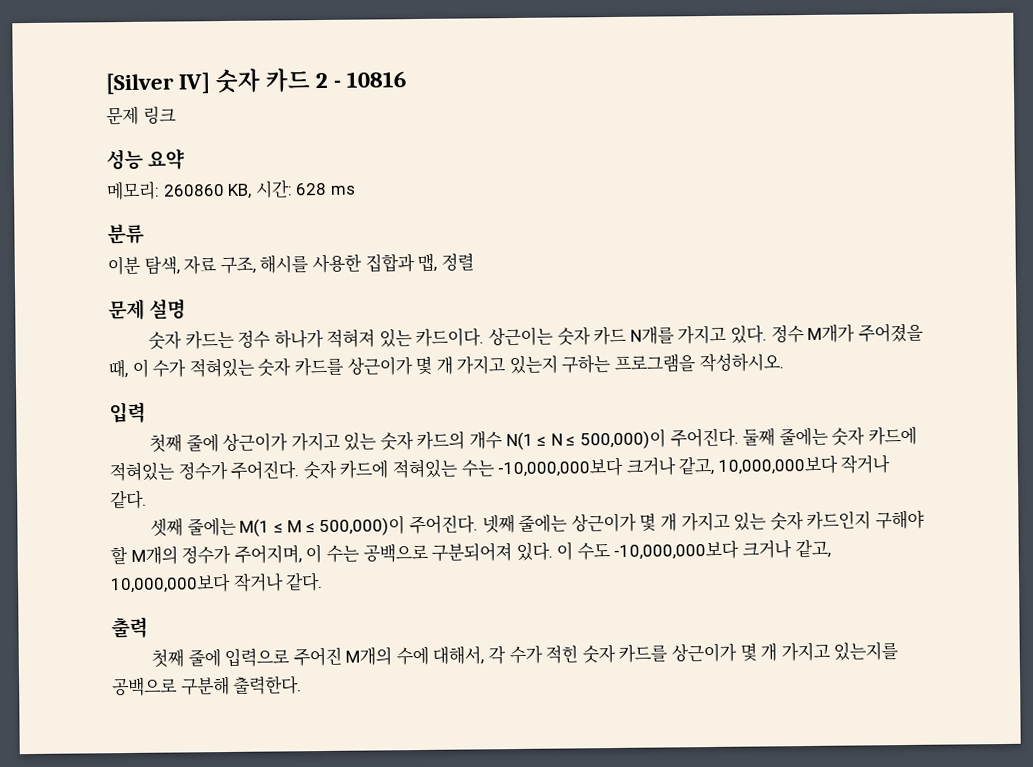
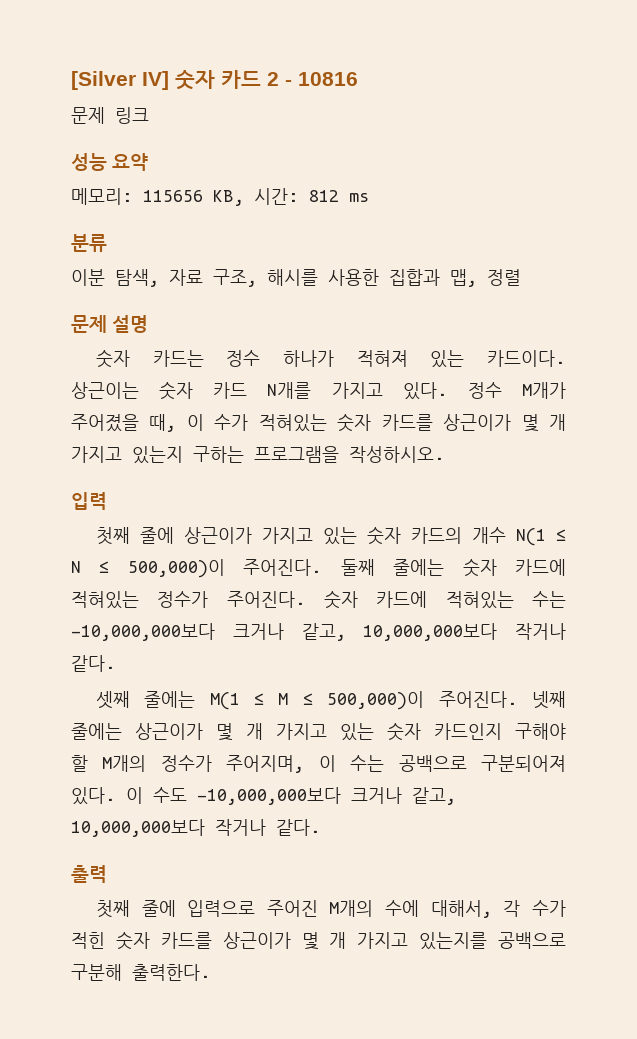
[162,184,225,197] 260860 -> [143,190,203,202] 115656
[295,182,328,196] 628 -> [309,190,339,202] 812

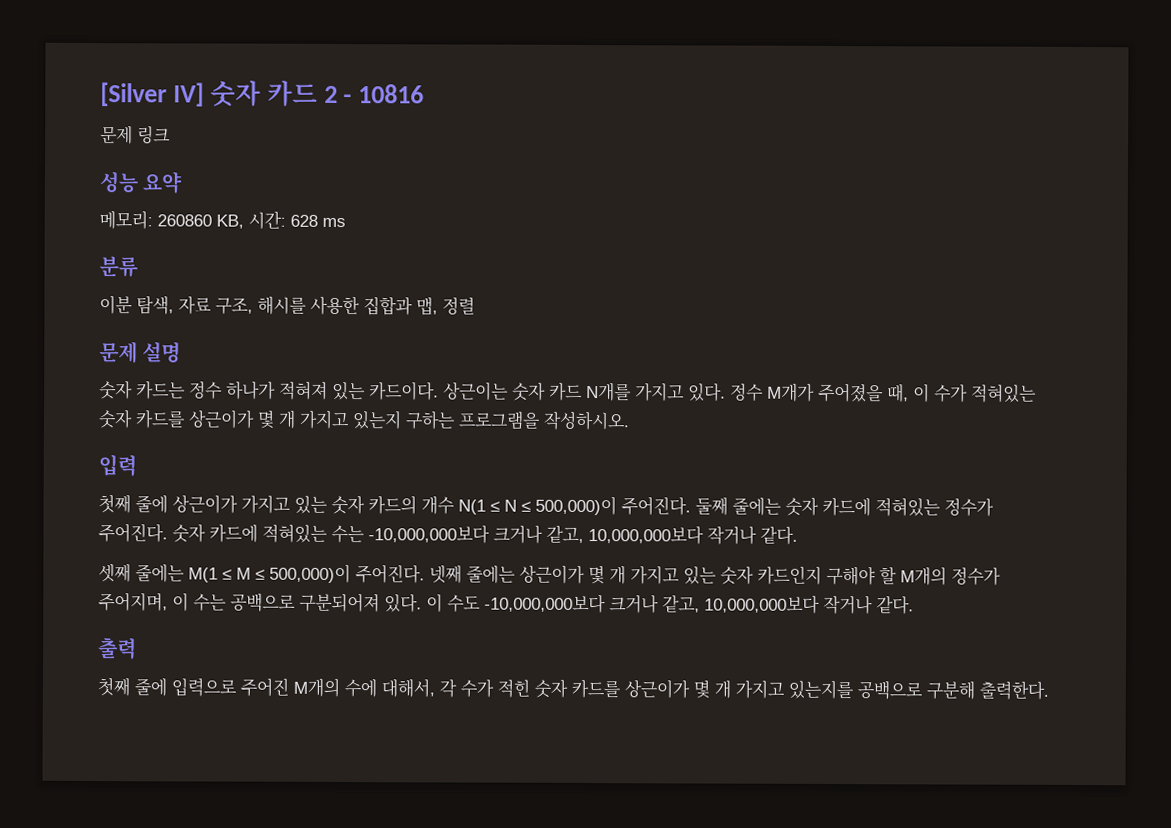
[143,190,203,202] 115656 -> [157,214,212,227] 260860
[309,190,339,202] 812 -> [290,214,318,227] 628

